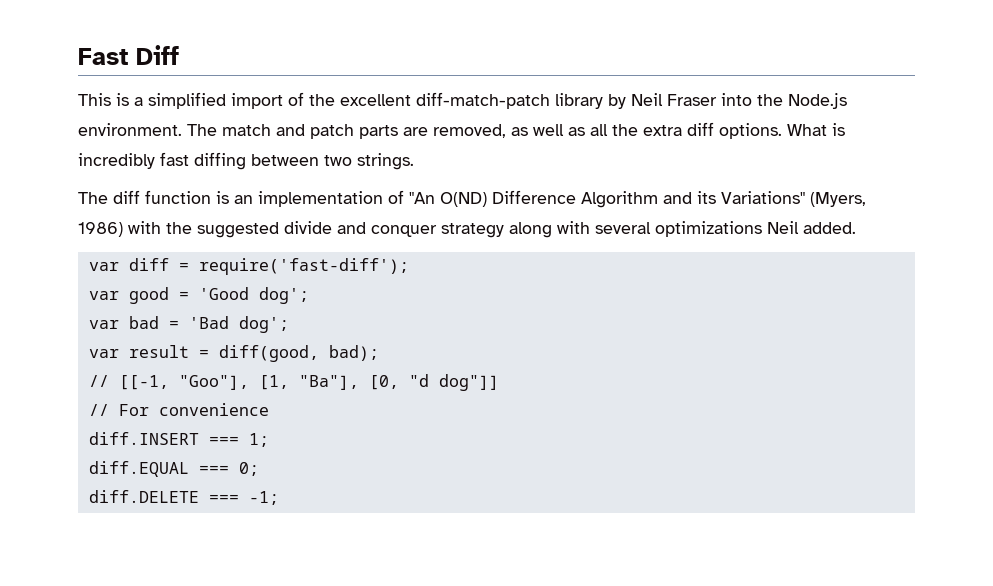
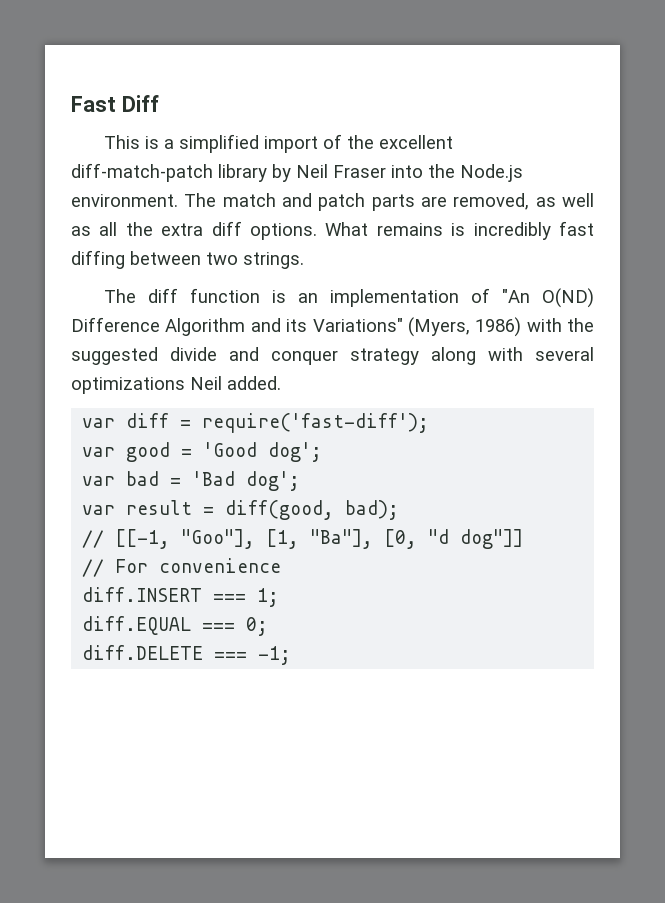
(827, 130) none -> [376,223,443,236] remains

